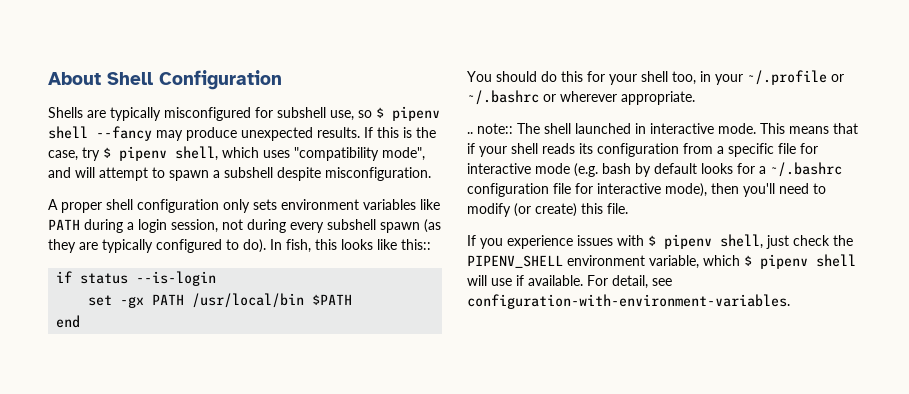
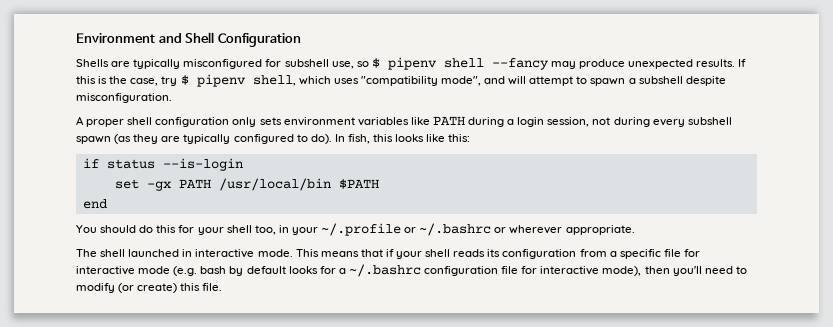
[48,72,101,85] About -> [76,33,182,43] Environment and
[401,239,431,250] this:: -> [448,134,471,142] this:
[467,123,513,134] .. note:: -> (635, 230) none
[467,234,853,249] [467,254,856,269] [467,275,672,289] [467,294,790,309] // If you experience issues with $ pipenv shell, just check the PIPENV_SHELL environment variable, which $ pipenv shell will use if available. For detail, see configuration-with-environment-variables. -> (223, 287) none

